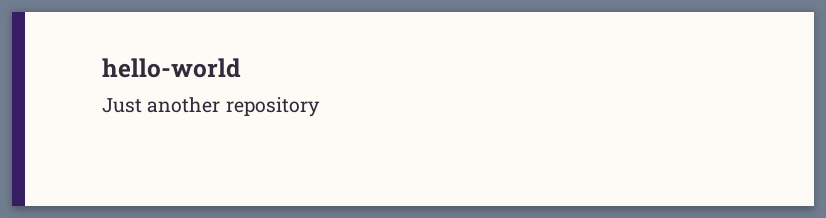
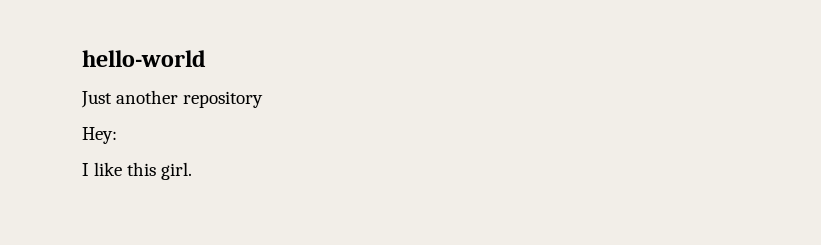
(320, 107) none -> [82,127,117,144] [82,162,193,180] // Hey: // I like this girl.

